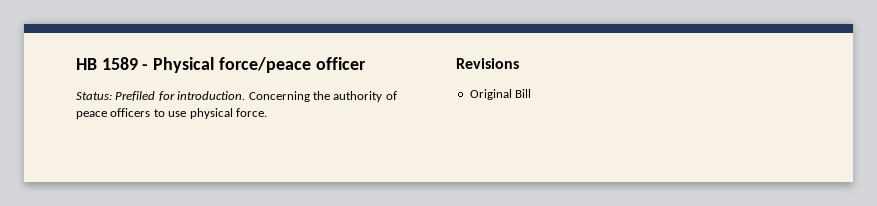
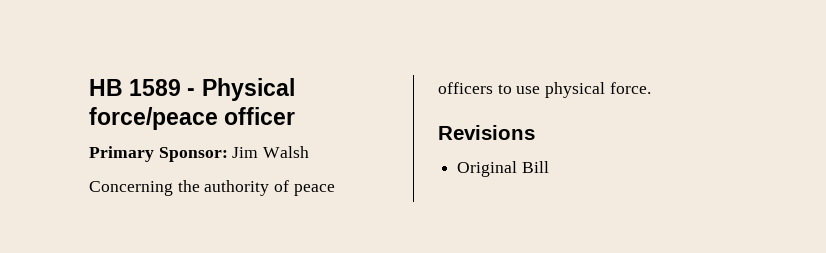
[76,91,246,101] Status: Prefiled for introduction. -> [89,146,310,162] Primary Sponsor: Jim Walsh //

